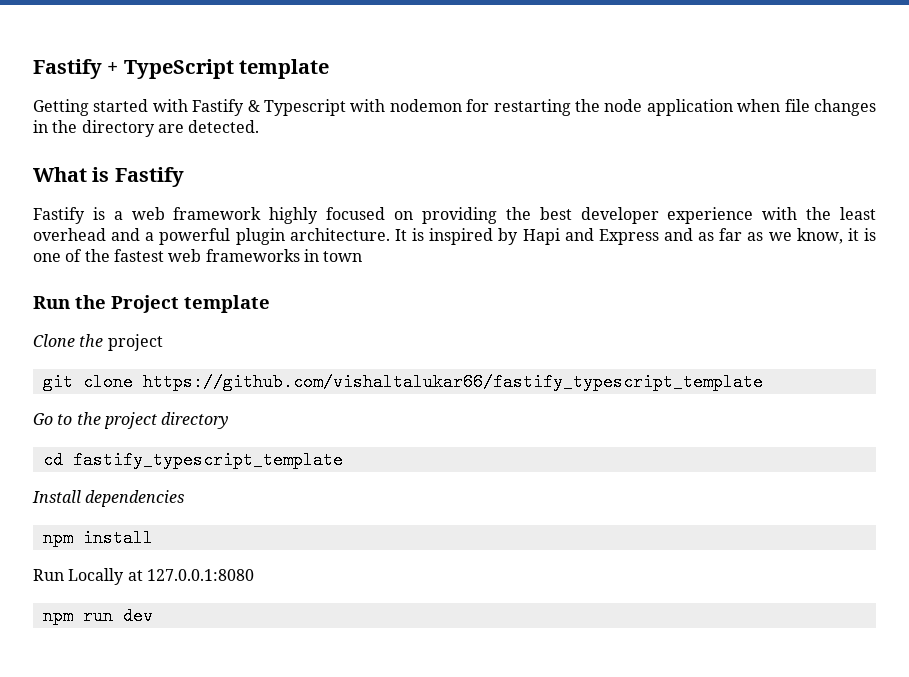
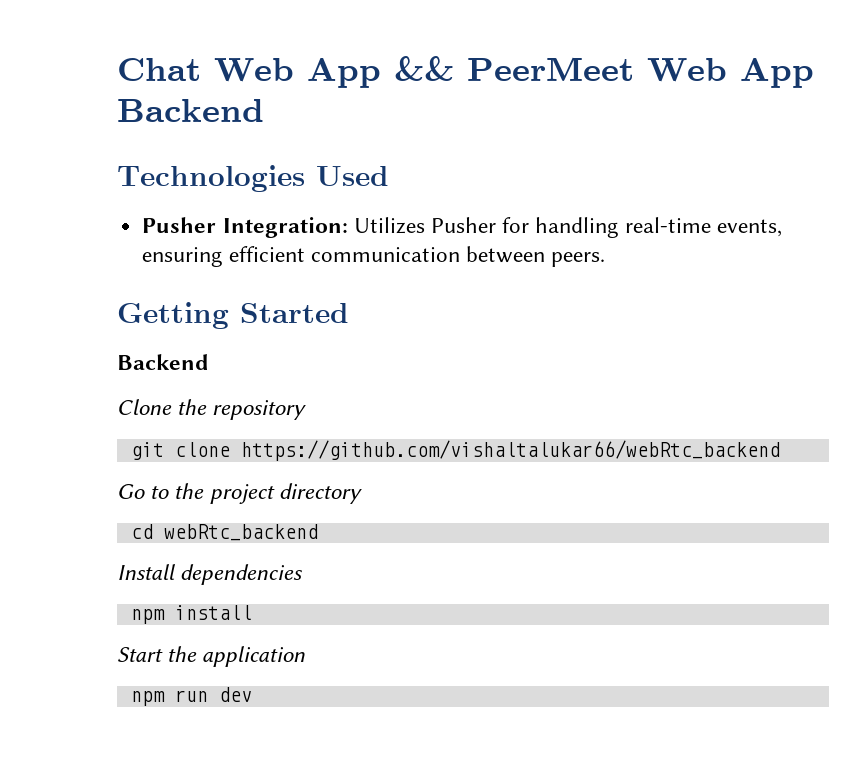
[33,59,330,79] [33,99,876,116] [33,120,260,137] [33,167,184,187] [33,207,877,224] [33,228,876,245] [33,249,363,262] [33,295,270,313] Fastify + TypeScript template // Getting started with Fastify & Typescript with nodemon for restarting the node application when file changes in the directory are detected. // What is Fastify // Fastify is a web framework highly focused on providing the best developer experience with the least overhead and a powerful plugin architecture. It is inspired by Hapi and Express and as far as we know, it is one of the fastest web frameworks in town // Run the Project template -> [117,56,814,88] [117,99,264,122] [117,165,389,192] [142,217,782,238] [142,246,606,267] [117,302,349,329] [117,354,209,370] Chat Web App && PeerMeet Web App Backend // Technologies Used // Pusher Integration: Utilizes Pusher for handling real-time events, ensuring efficient communication between peers. // Getting Started // Backend
[107,334,163,351] project -> [212,400,307,420] repository
[142,373,763,391] https://github.com/vishaltalukar66/fastify_typescript_template -> [240,440,780,461] https://github.com/vishaltalukar66/webRtc_backend
[72,451,343,469] fastify_typescript_template -> [163,524,318,541] webRtc_backend
[33,568,254,585] Run Locally at 127.0.0.1:8080 -> [117,646,306,667] Start the application

